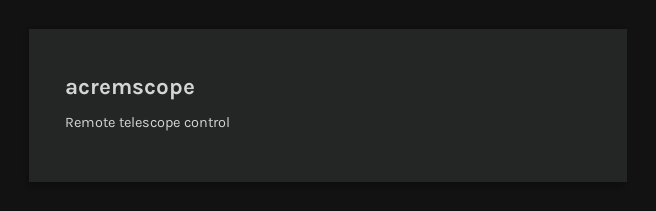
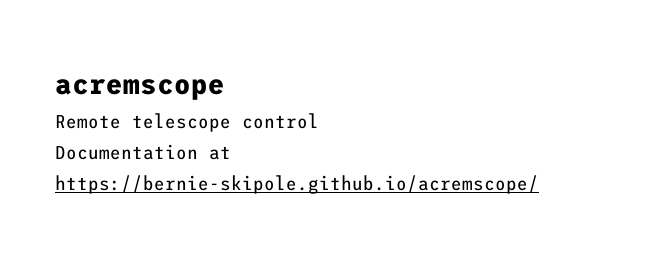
(230, 122) none -> [55,144,231,160] [55,175,539,194] // Documentation at // https://bernie-skipole.github.io/acremscope/

